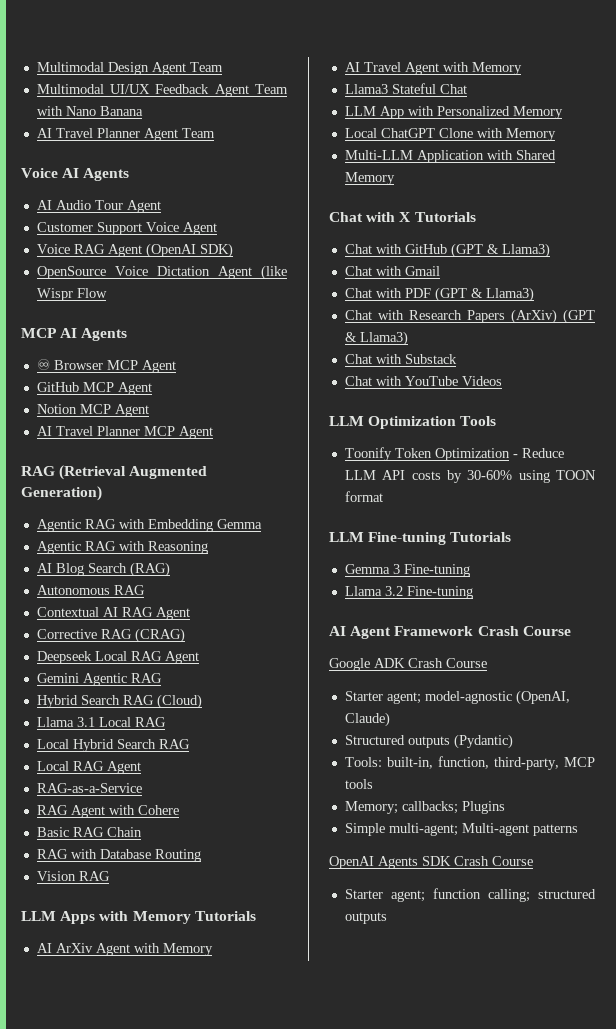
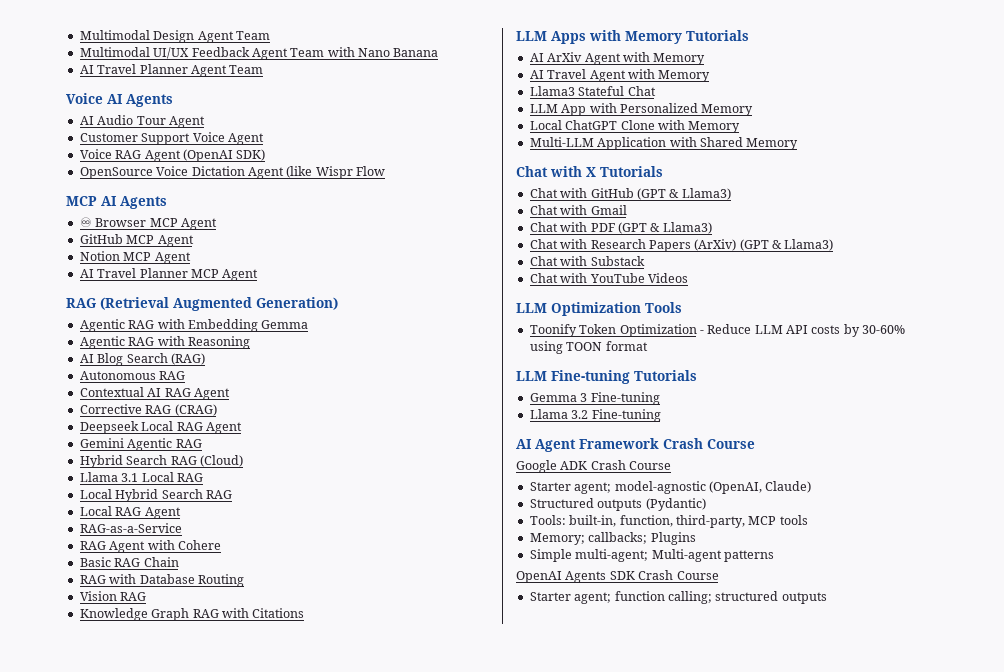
(110, 876) none -> [79,608,305,621] // Knowledge Graph RAG with Citations

